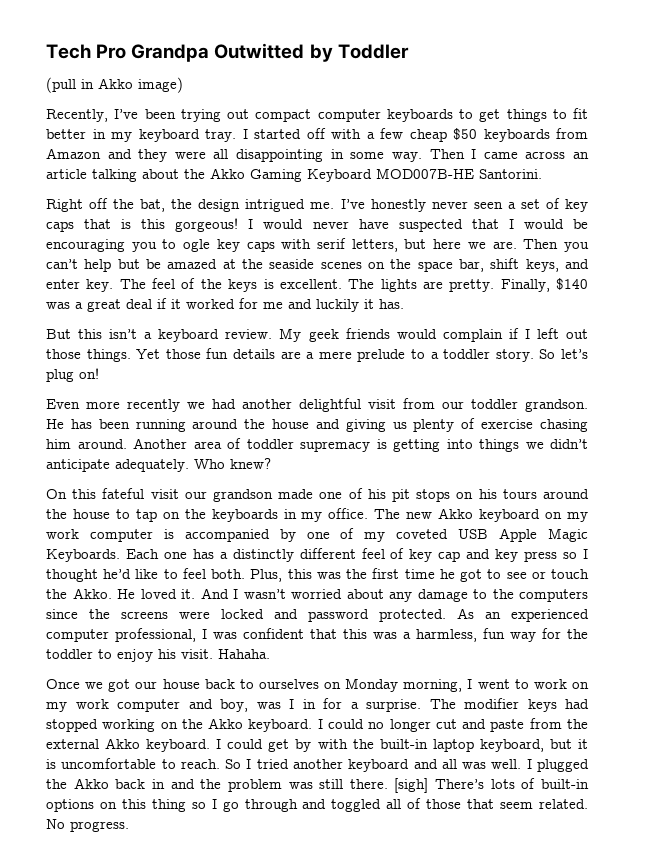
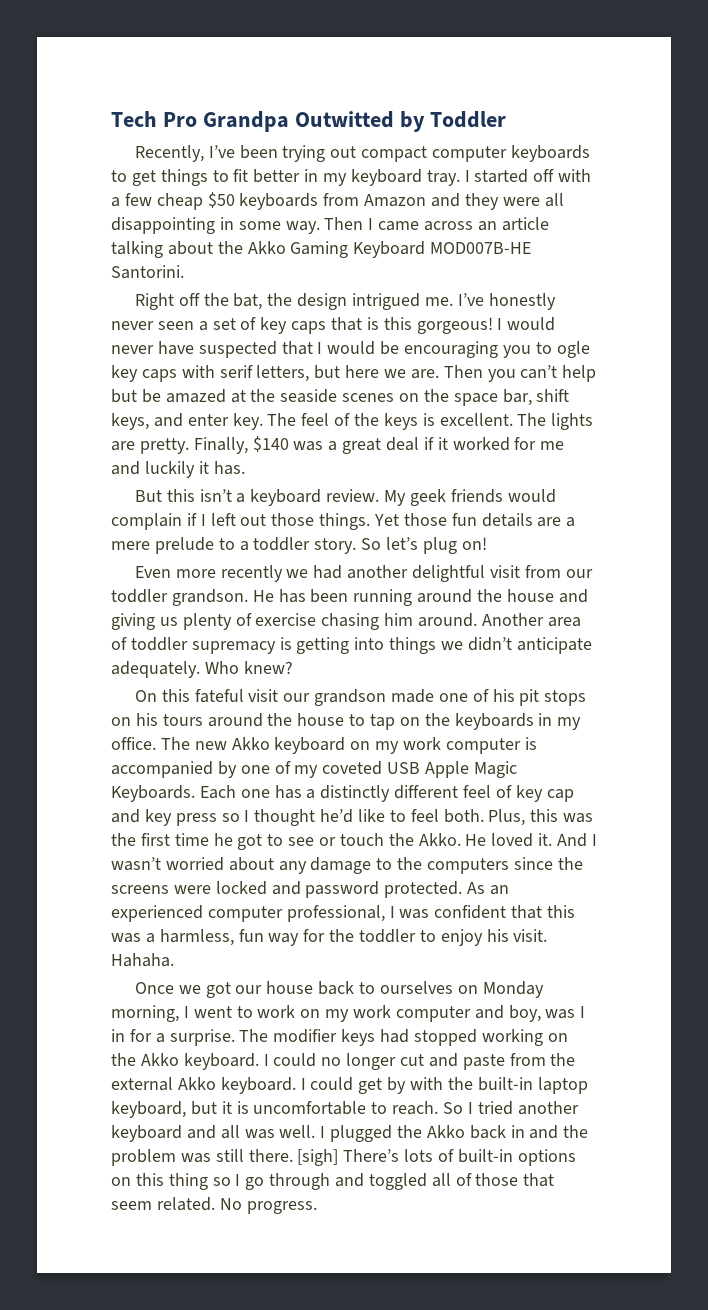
[46,77,183,93] // (pull in Akko image) -> (506, 119) none

